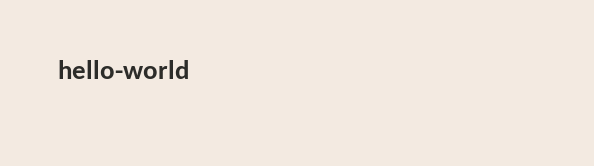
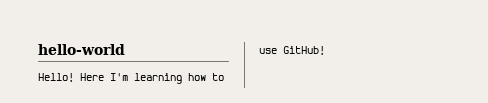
(189, 69) none -> [38,73,224,84] [259,46,325,55] // Hello! Here I'm learning how to use GitHub!

